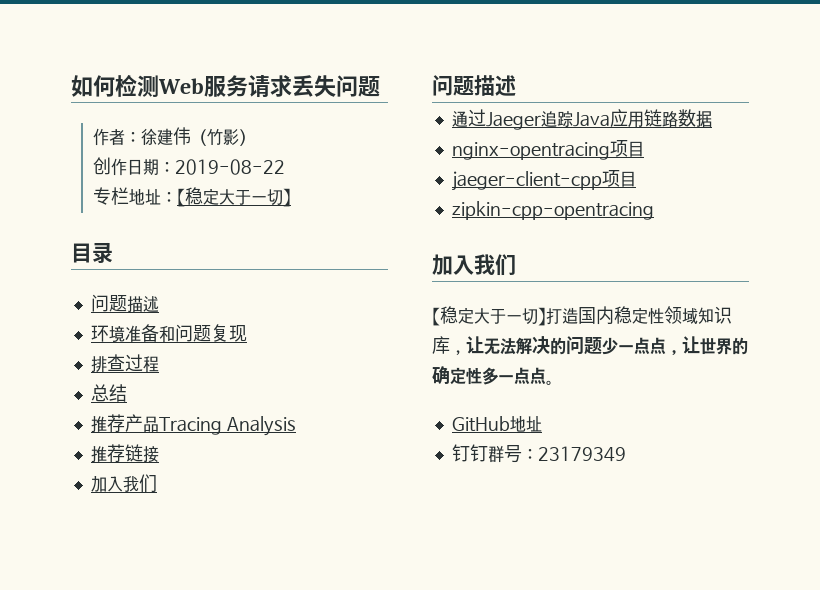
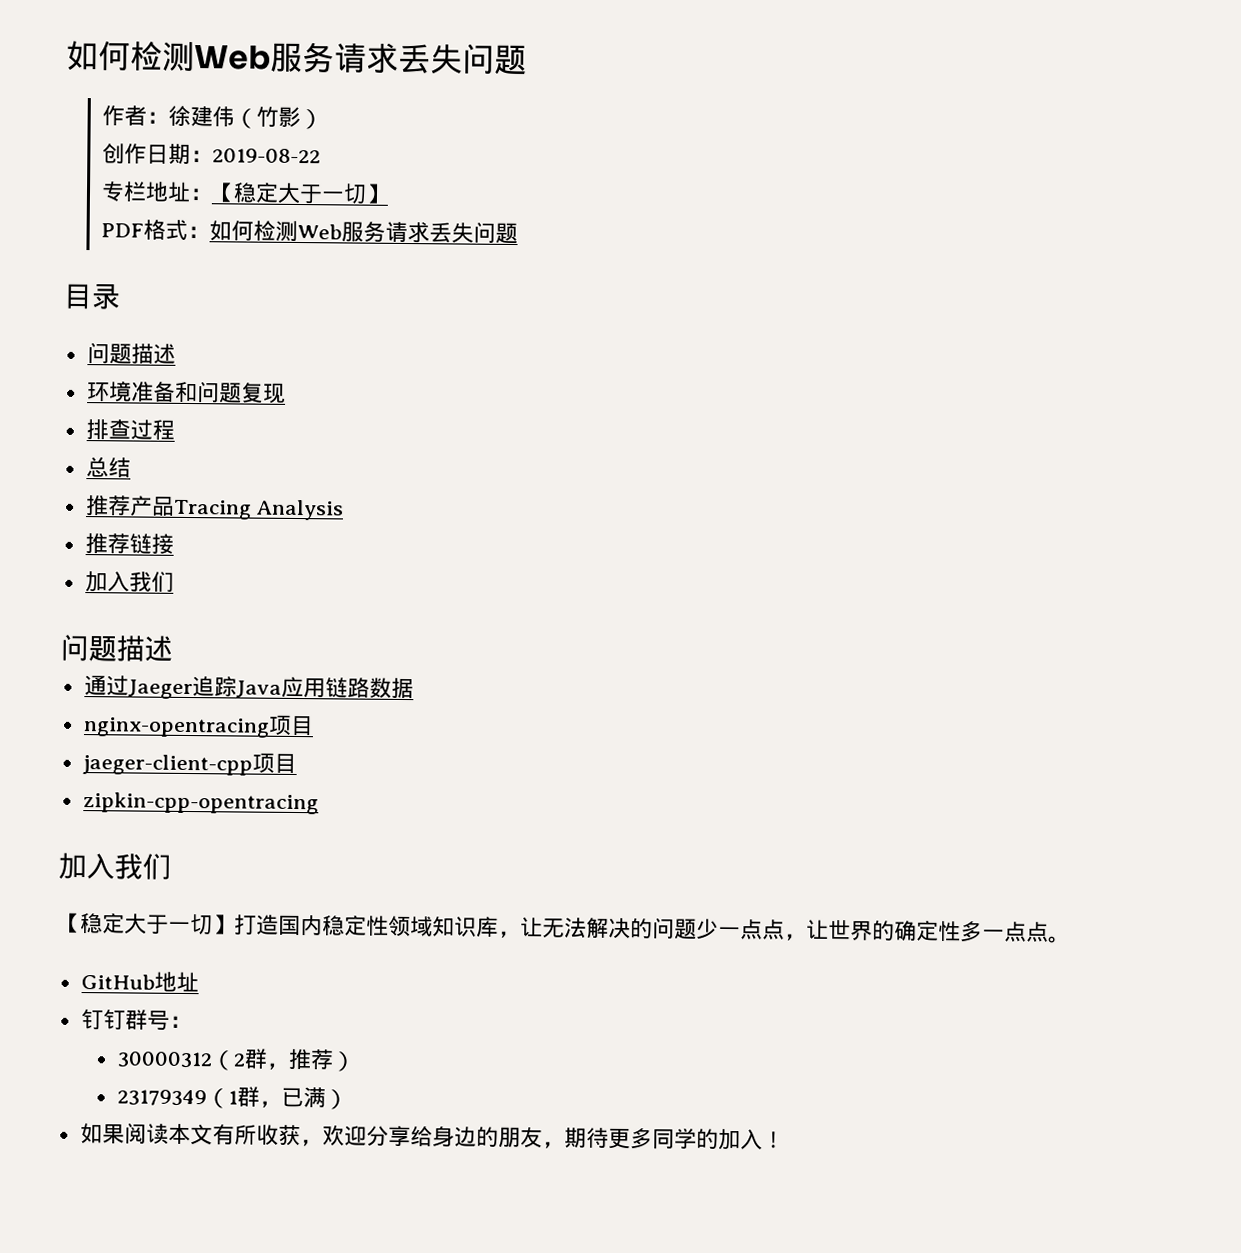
(292, 197) none -> [101,219,519,245] // PDF格式：如何检测Web服务请求丢失问题
[537,446,626,462] 23179349 -> [116,1048,356,1072] [116,1086,348,1110] [79,1122,785,1151] // 30000312（2群，推荐） // 23179349（1群，已满） // 如果阅读本文有所收获，欢迎分享给身边的朋友，期待更多同学的加入！

